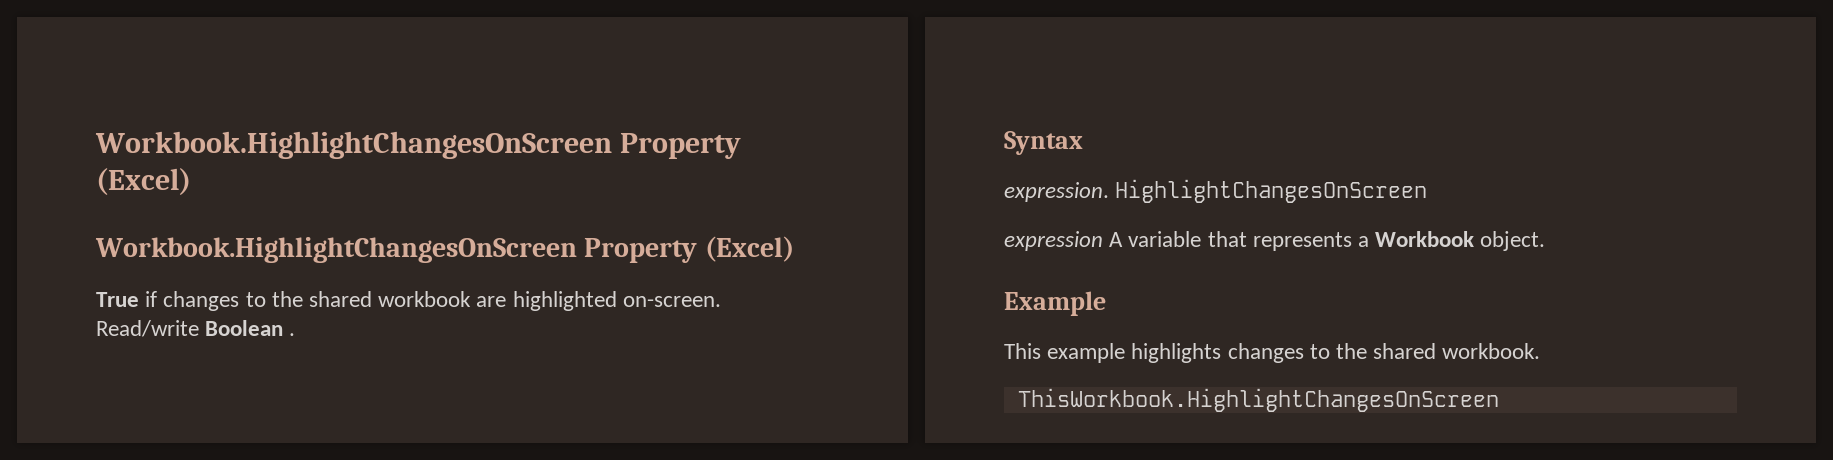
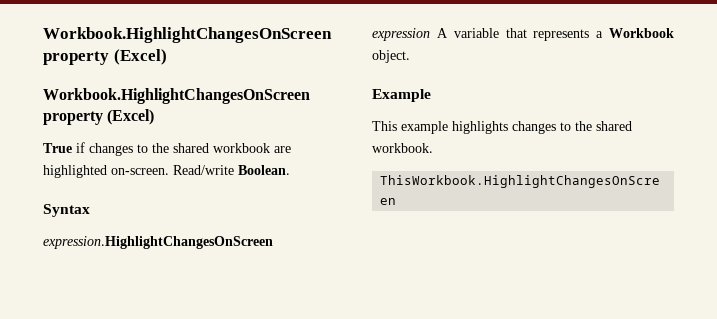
[95,131,742,159] Workbook.HighlightChangesOnScreen Property -> [43,27,332,43] [43,51,109,65] Workbook.HighlightChangesOnScreen property
[584,238,698,263] Property -> [43,111,103,125] property
[205,320,296,336] Boolean . -> [238,165,290,175] Boolean.
[1004,179,1428,203] expression. HighlightChangesOnScreen -> [43,236,273,249] expression.HighlightChangesOnScreen

